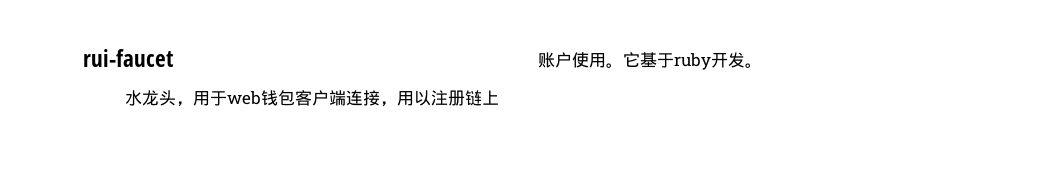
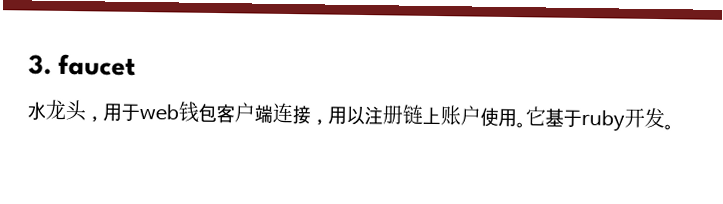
[83,49,173,67] rui-faucet -> [28,53,137,76] 3. faucet

